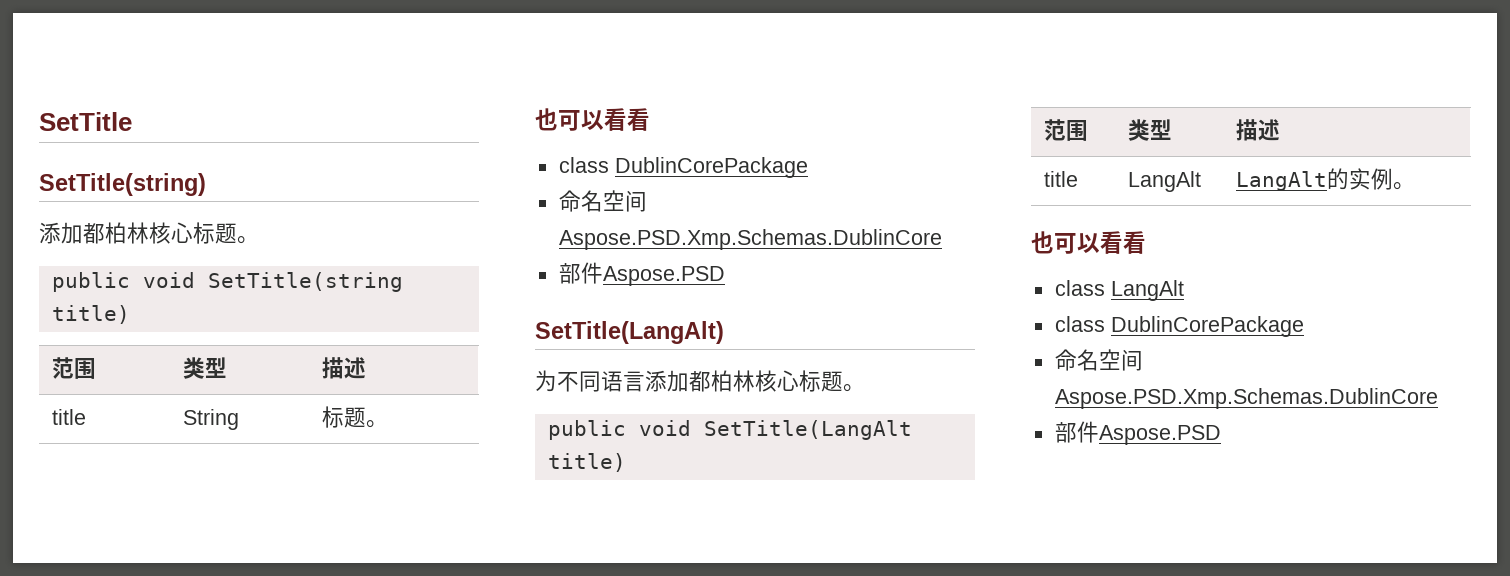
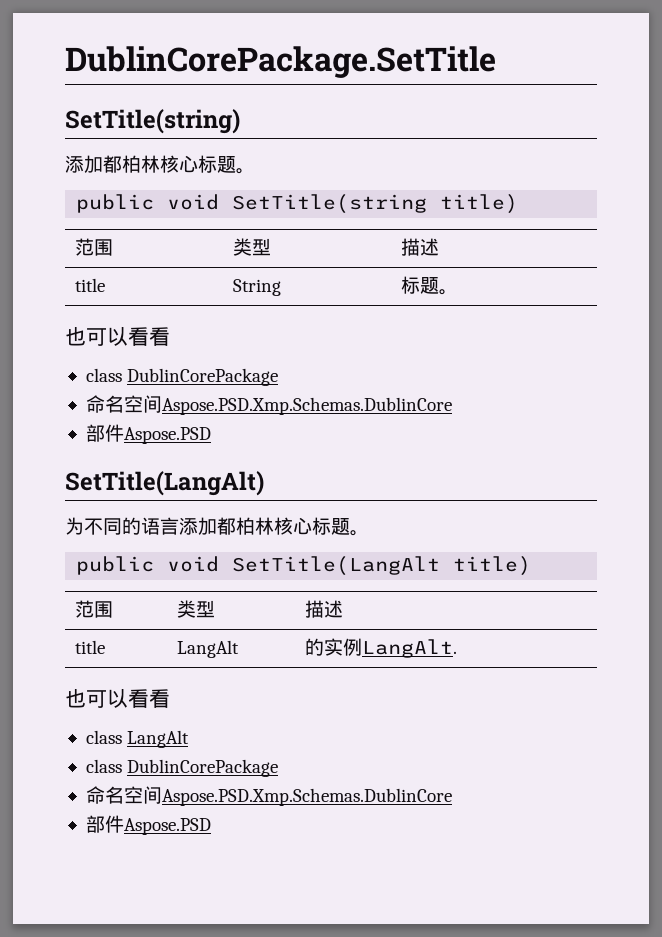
[39,112,132,131] SetTitle -> [65,46,496,78] DublinCorePackage.SetTitle
(601, 381) none -> [122,517,141,535] 的
[1235,168,1415,191] LangAlt的实例。 -> [304,638,457,658] 的实例LangAlt.

